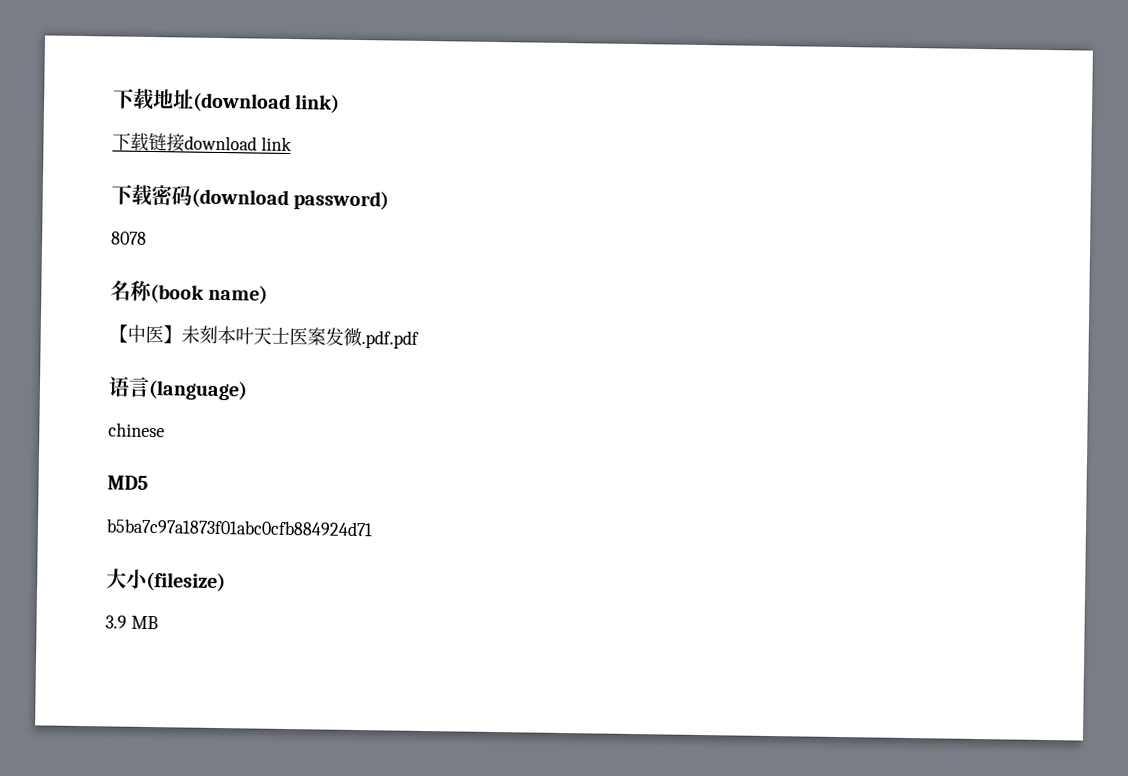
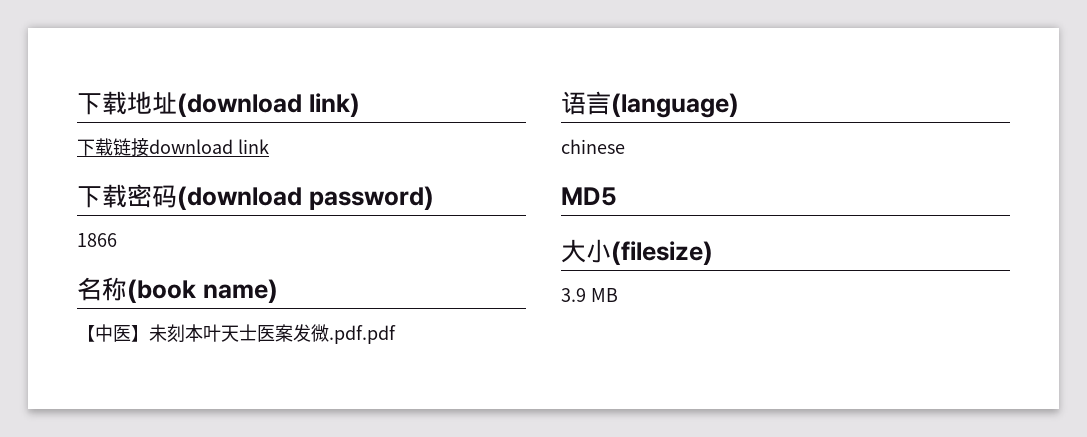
[111,231,147,245] 8078 -> [77,233,117,247] 1866
[106,518,373,537] // b5ba7c97a1873f01abc0cfb884924d71 -> (617, 196) none

